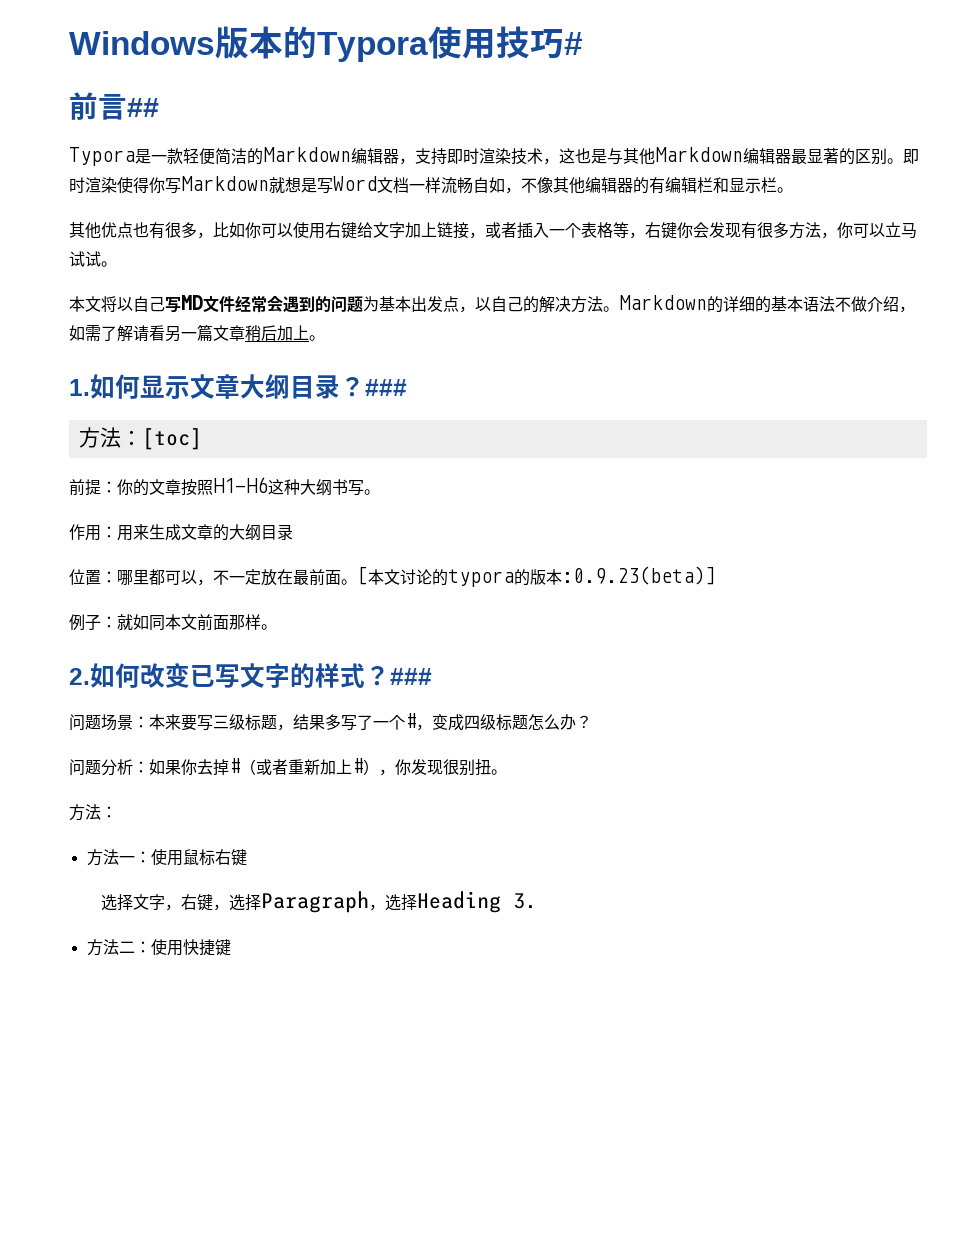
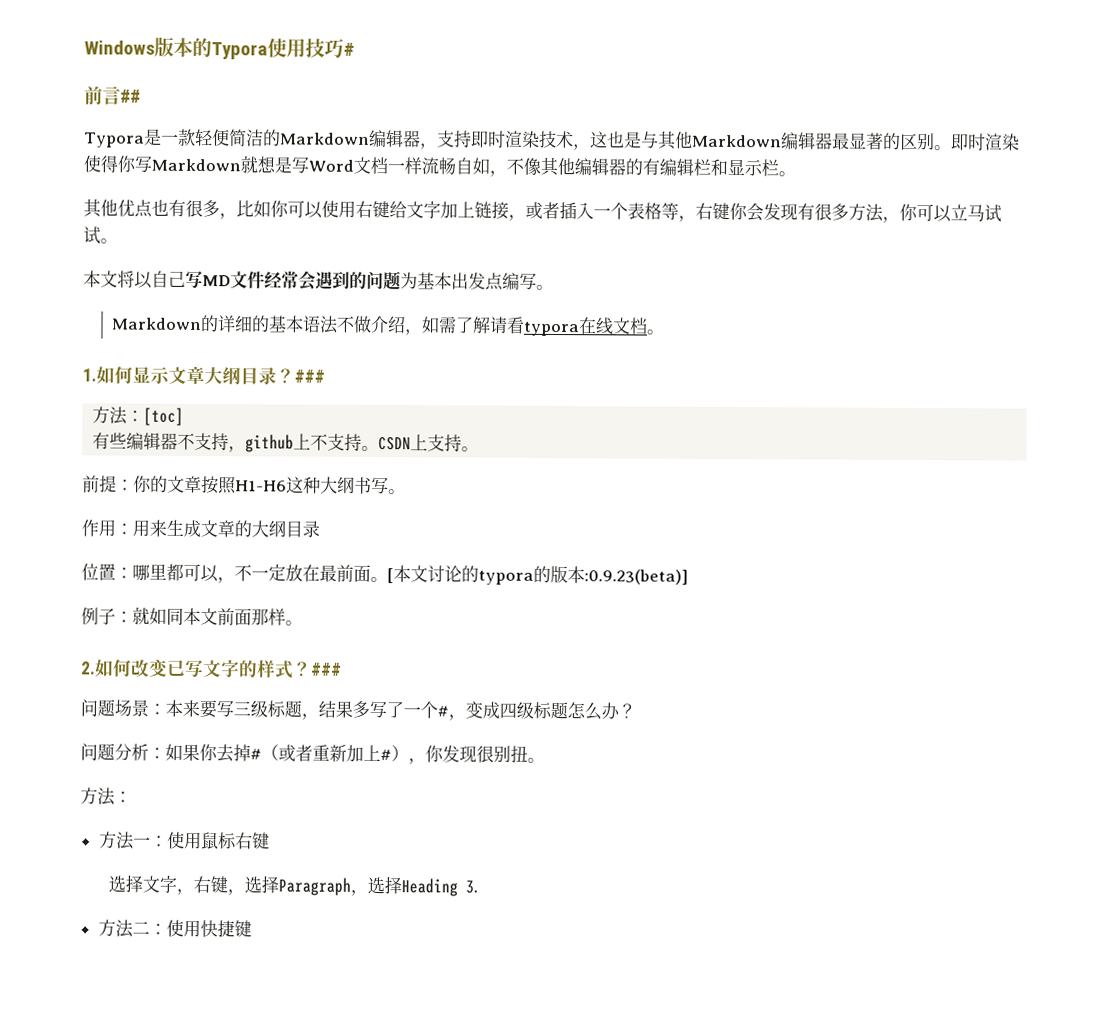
[459,296,619,313] ，以自己的解决方法。 -> [502,272,554,290] 编写。 //
[165,324,309,342] 另一篇文章稍后加上 -> [523,317,649,337] typora在线文档
(202, 439) none -> [92,432,480,453] // 有些编辑器不支持，github上不支持。CSDN上支持。

